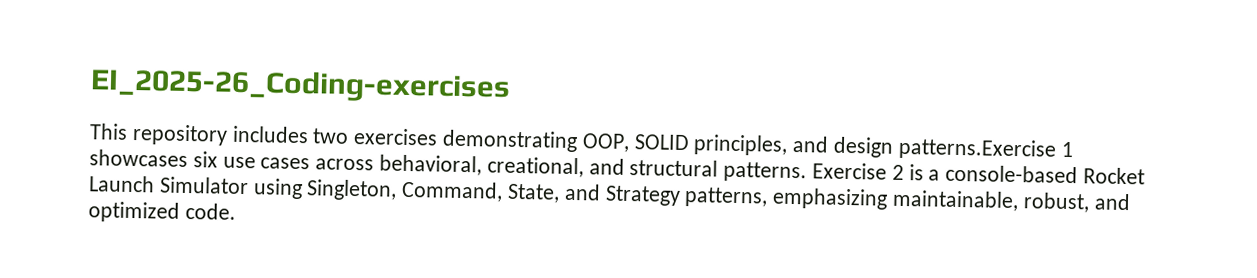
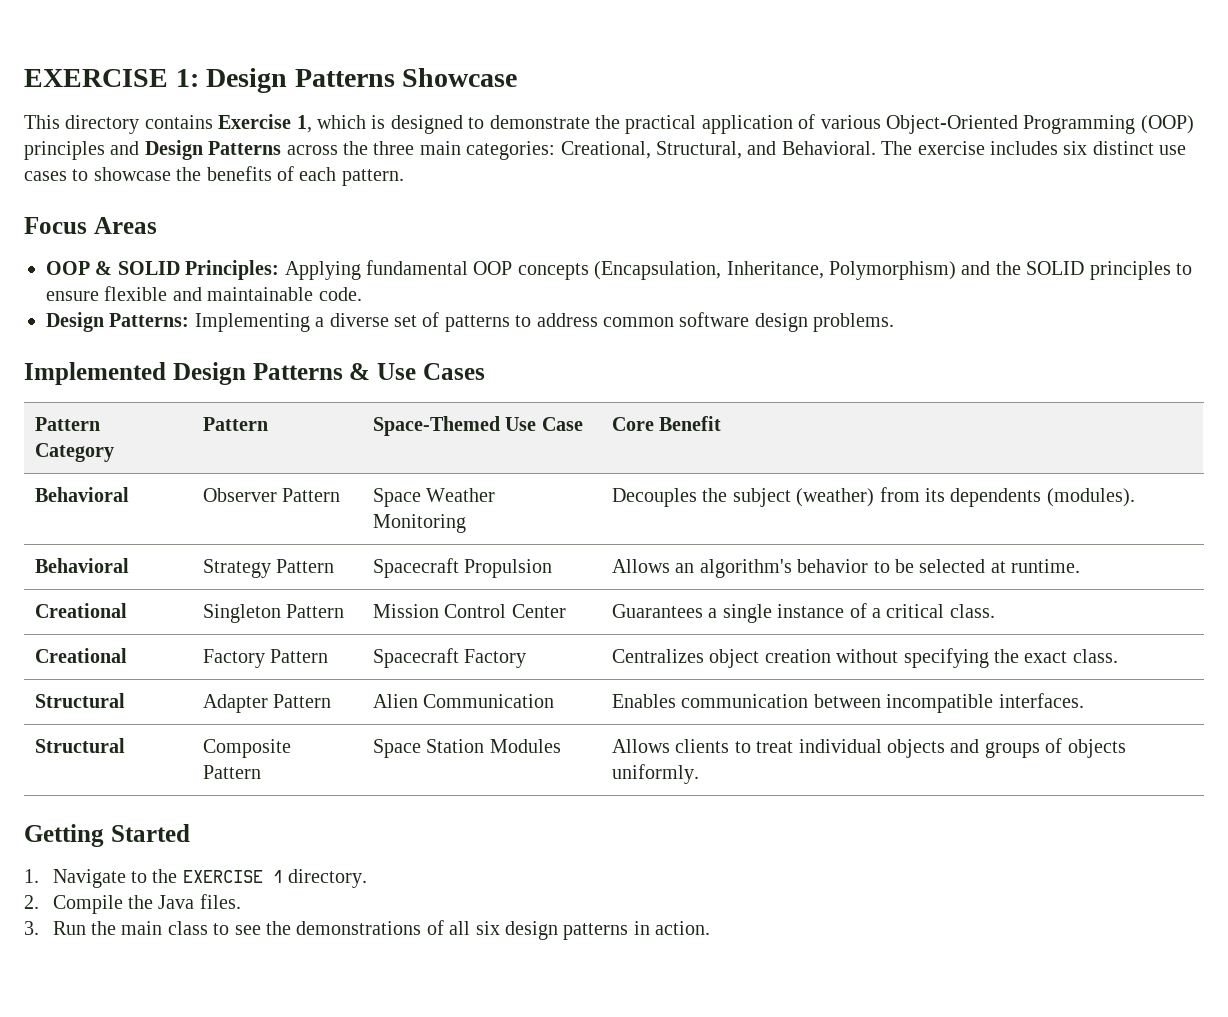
[90,68,511,104] [89,123,1074,161] [89,149,1146,185] [88,175,1131,213] [88,201,236,223] EI_2025-26_Coding-exercises // This repository includes two exercises demonstrating OOP, SOLID principles, and design patterns.Exercise 1 showcases six use cases across behavioral, creational, and structural patterns. Exercise 2 is a console-based Rocket Launch Simulator using Singleton, Command, State, and Strategy patterns, emphasizing maintainable, robust, and optimized code. -> [24,68,518,93] [24,114,1194,134] [24,140,1187,160] [24,166,404,186] [24,217,157,234] [46,260,1192,280] [46,286,362,301] [46,312,895,332] [24,362,485,385] [34,417,100,431] [34,443,114,462] [202,417,268,431] [372,416,583,436] [611,416,722,431] [34,487,129,502] [202,488,341,502] [372,488,496,507] [372,514,466,533] [611,487,1135,507] [34,558,129,573] [202,559,335,578] [372,558,553,578] [611,559,1081,578] [34,603,127,618] [202,604,345,623] [372,604,566,618] [611,603,995,623] [34,648,127,663] [202,649,329,668] [372,648,527,668] [611,648,1118,668] [34,693,125,708] [202,694,332,713] [372,694,555,708] [611,693,1084,713] [34,738,125,753] [202,739,291,758] [202,765,261,779] [372,739,561,758] [611,738,1126,758] [611,764,699,784] [24,824,190,847] [24,869,368,888] [24,894,241,914] [24,920,711,940] EXERCISE 1: Design Patterns Showcase // This directory contains Exercise 1, which is designed to demonstrate the practical application of various Object-Oriented Programming (OOP) principles and Design Patterns across the three main categories: Creational, Structural, and Behavioral. The exercise includes six distinct use cases to showcase the benefits of each pattern. // Focus Areas // OOP & SOLID Principles: Applying fundamental OOP concepts (Encapsulation, Inheritance, Polymorphism) and the SOLID principles to ensure flexible and maintainable code. // Design Patterns: Implementing a diverse set of patterns to address common software design problems. // Implemented Design Patterns & Use Cases // Pattern Category | Pattern | Space-Themed Use Case | Core Benefit // Behavioral | Observer Pattern | Space Weather Monitoring | Decouples the subject (weather) from its dependents (modules). // Behavioral | Strategy Pattern | Spacecraft Propulsion | Allows an algorithm's behavior to be selected at runtime. // Creational | Singleton Pattern | Mission Control Center | Guarantees a single instance of a critical class. // Creational | Factory Pattern | Spacecraft Factory | Centralizes object creation without specifying the exact class. // Structural | Adapter Pattern | Alien Communication | Enables communication between incompatible interfaces. // Structural | Composite Pattern | Space Station Modules | Allows clients to treat individual objects and groups of objects uniformly. // Getting Started // 1. Navigate to the EXERCISE 1 directory. // 2. Compile the Java files. // 3. Run the main class to see the demonstrations of all six design patterns in action.

